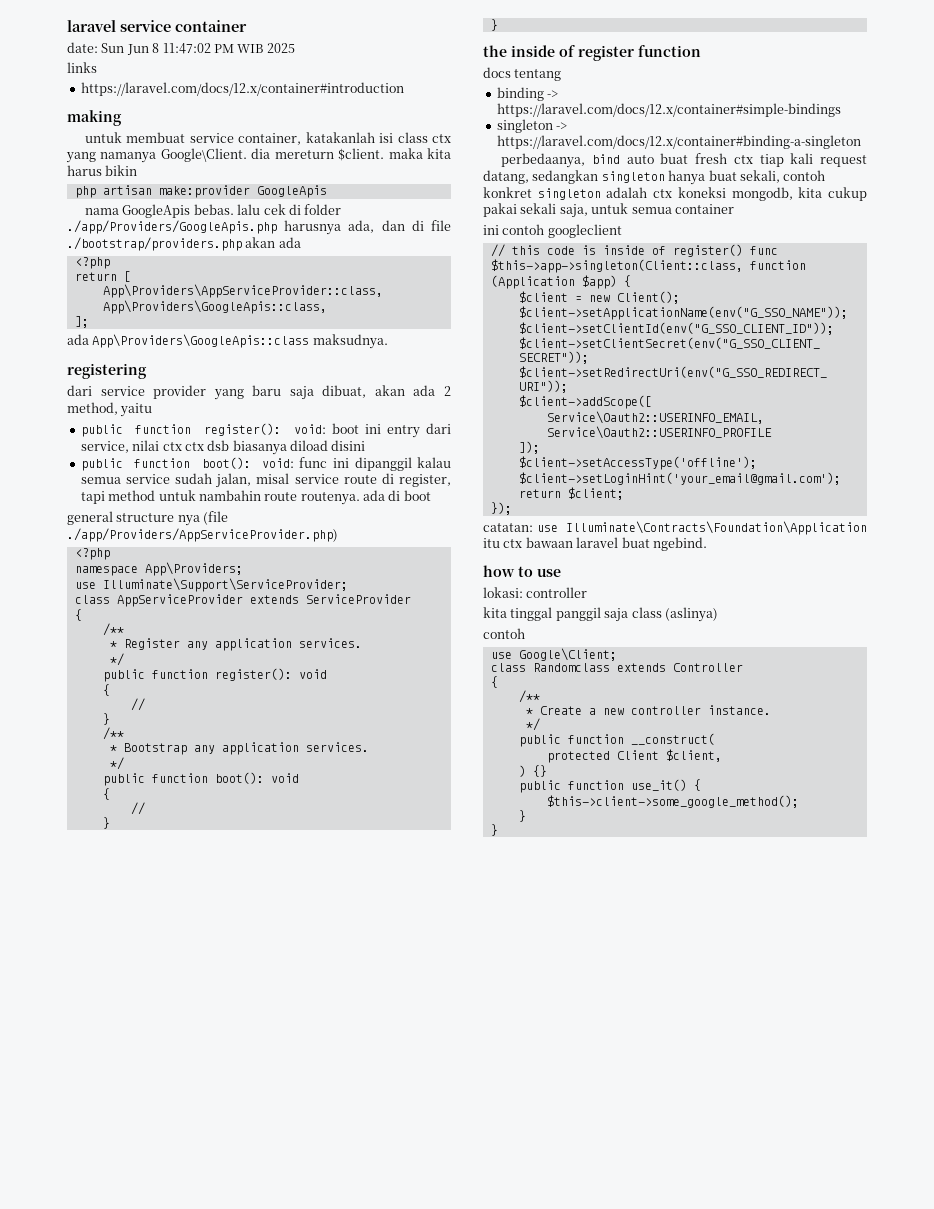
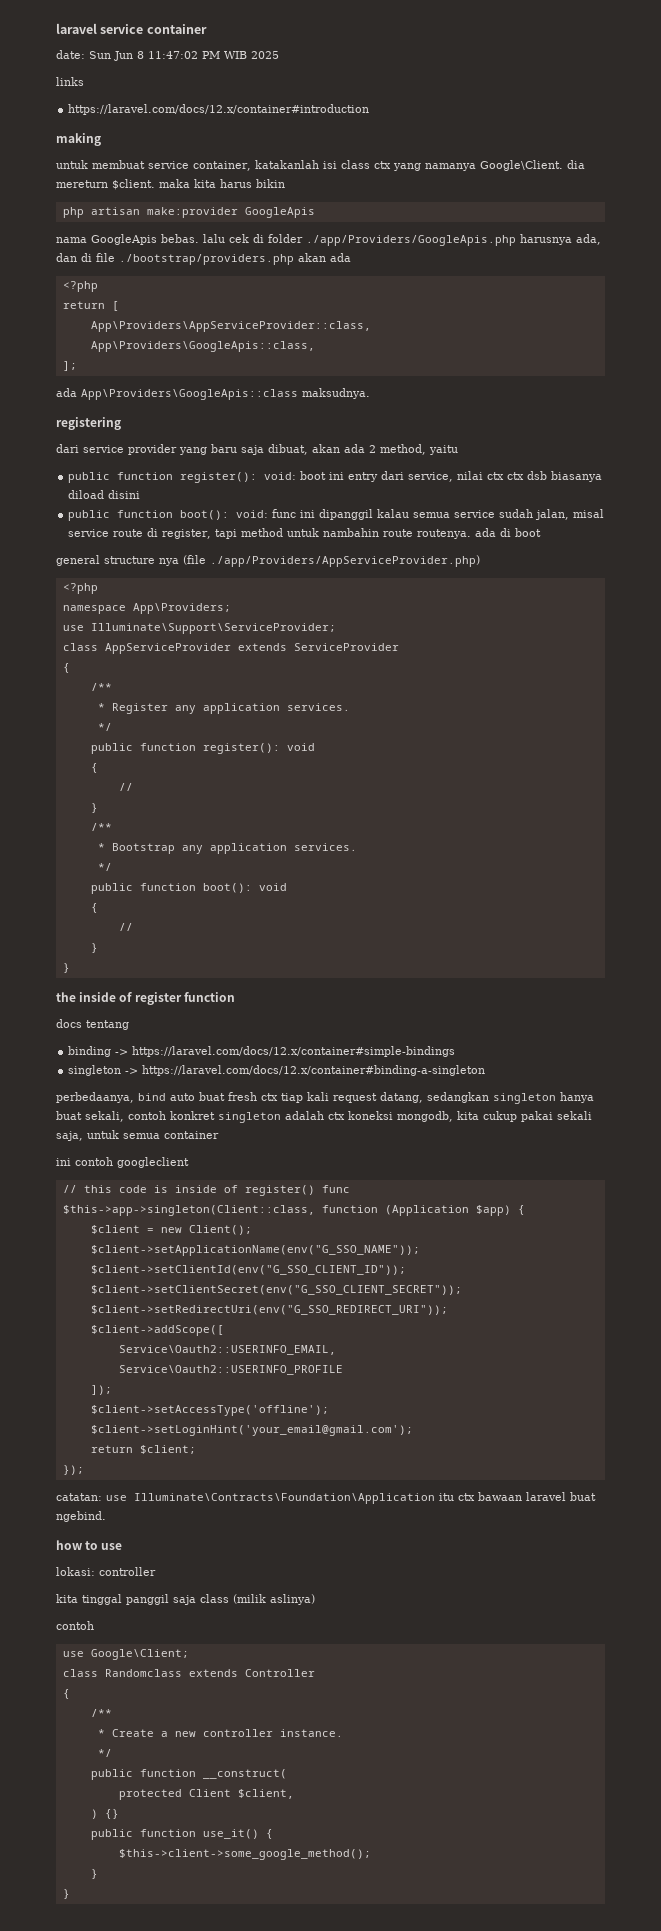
[664,607,718,622] (aslinya) -> [233,1594,315,1605] (milik aslinya)

